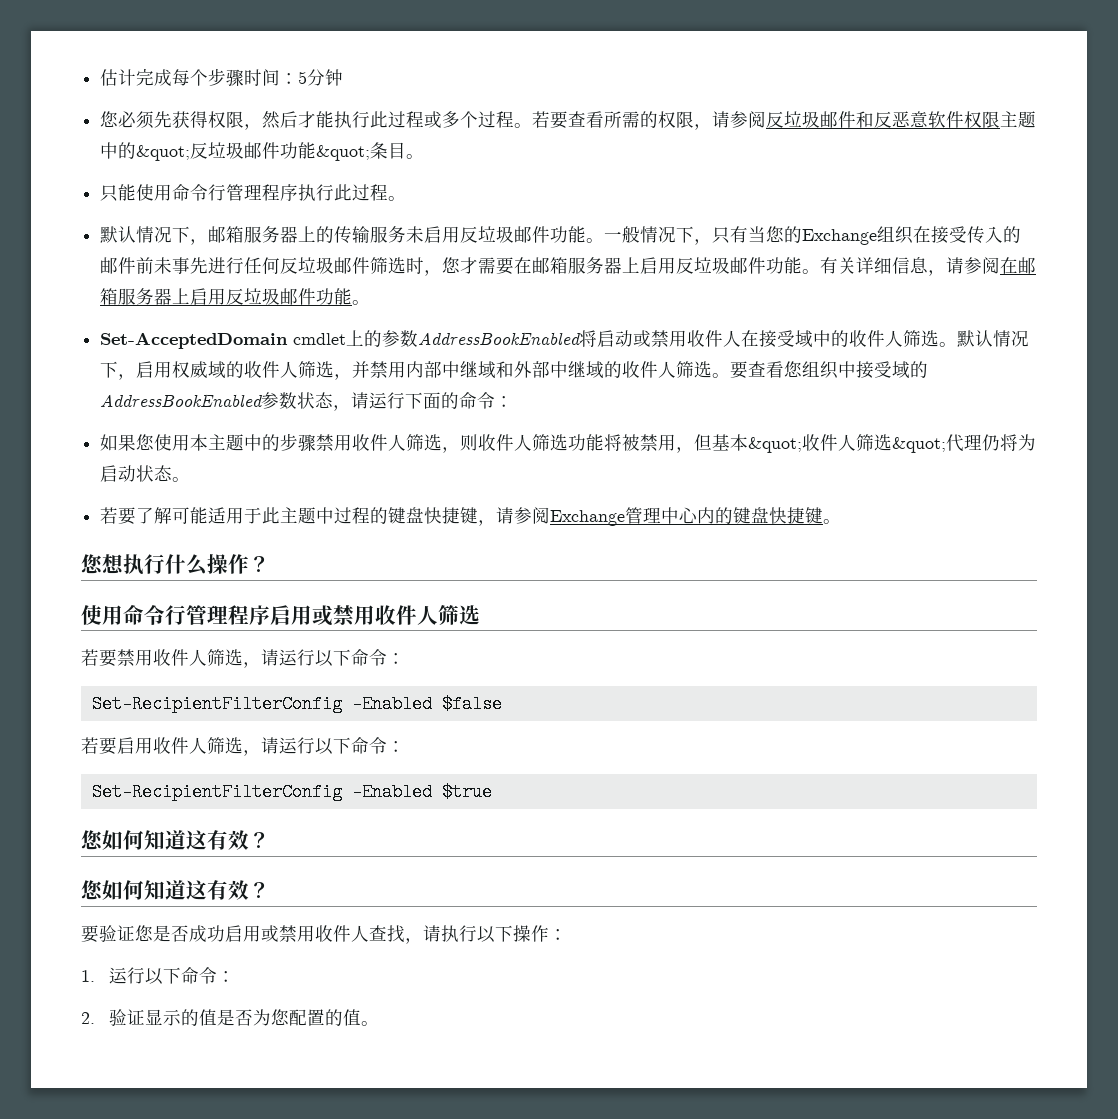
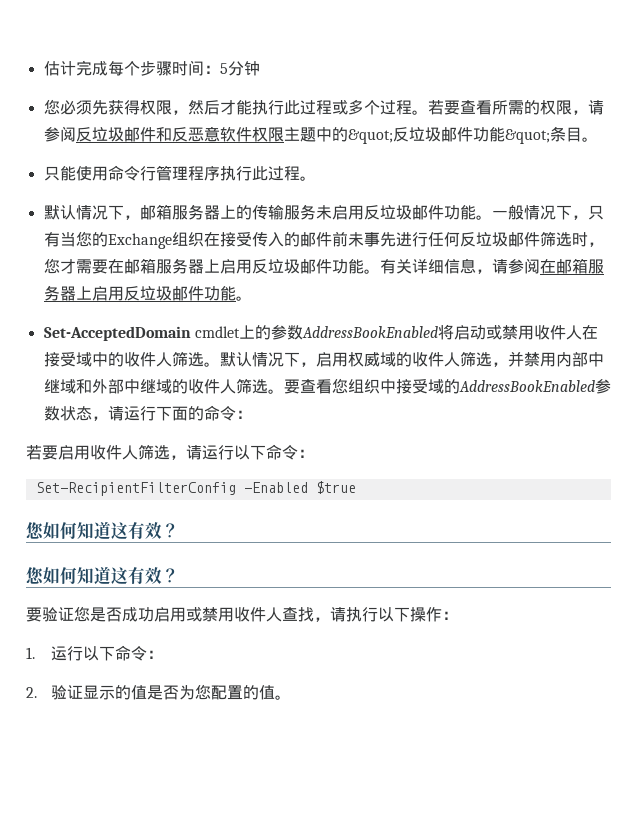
[100,433,1037,453] [100,465,191,482] [100,507,842,526] [81,554,270,576] [81,604,480,626] [81,649,405,668] [91,695,502,713] // 如果您使用本主题中的步骤禁用收件人筛选，则收件人筛选功能将被禁用，但基本&quot;收件人筛选&quot;代理仍将为启动状态。 // 若要了解可能适用于此主题中过程的键盘快捷键，请参阅Exchange管理中心内的键盘快捷键。 // 您想执行什么操作？ // 使用命令行管理程序启用或禁用收件人筛选 // 若要禁用收件人筛选，请运行以下命令： // Set-RecipientFilterConfig -Enabled $false -> (252, 414) none

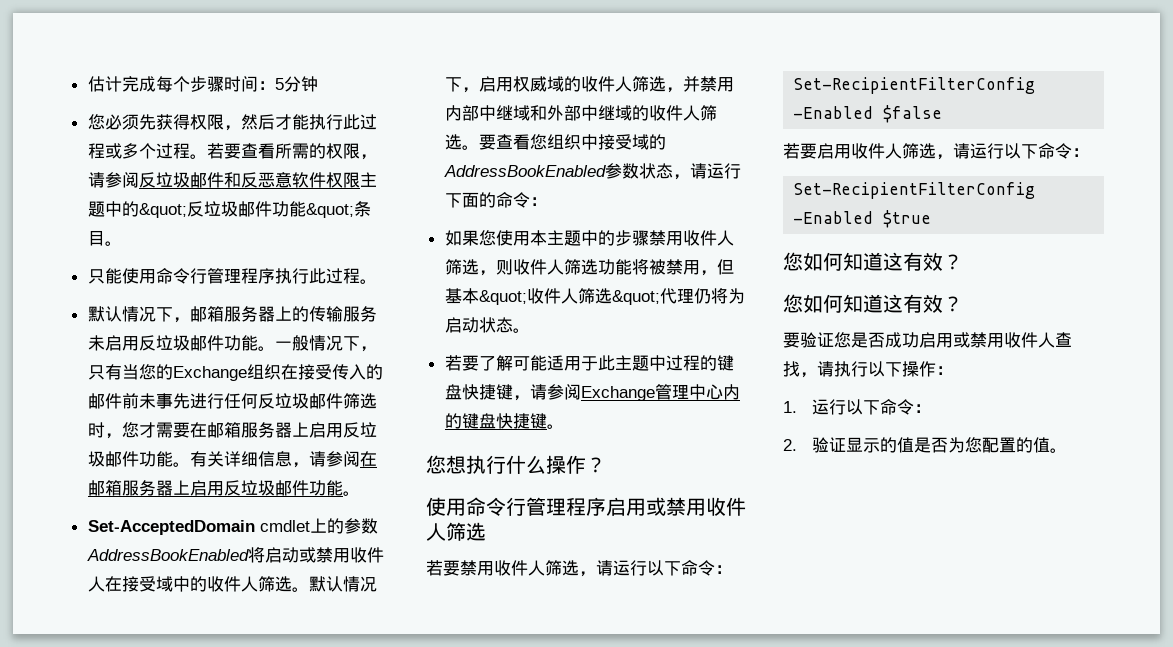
(252, 414) none -> [444,230,734,246] [444,259,734,276] [444,288,745,305] [444,317,530,333] [444,355,734,371] [444,384,740,401] [444,413,564,429] [426,455,606,474] [426,497,746,516] [426,522,486,541] [426,560,732,577] [793,77,1036,94] [793,105,943,123] // 如果您使用本主题中的步骤禁用收件人筛选，则收件人筛选功能将被禁用，但基本&quot;收件人筛选&quot;代理仍将为启动状态。 // 若要了解可能适用于此主题中过程的键盘快捷键，请参阅Exchange管理中心内的键盘快捷键。 // 您想执行什么操作？ // 使用命令行管理程序启用或禁用收件人筛选 // 若要禁用收件人筛选，请运行以下命令： // Set-RecipientFilterConfig -Enabled $false

